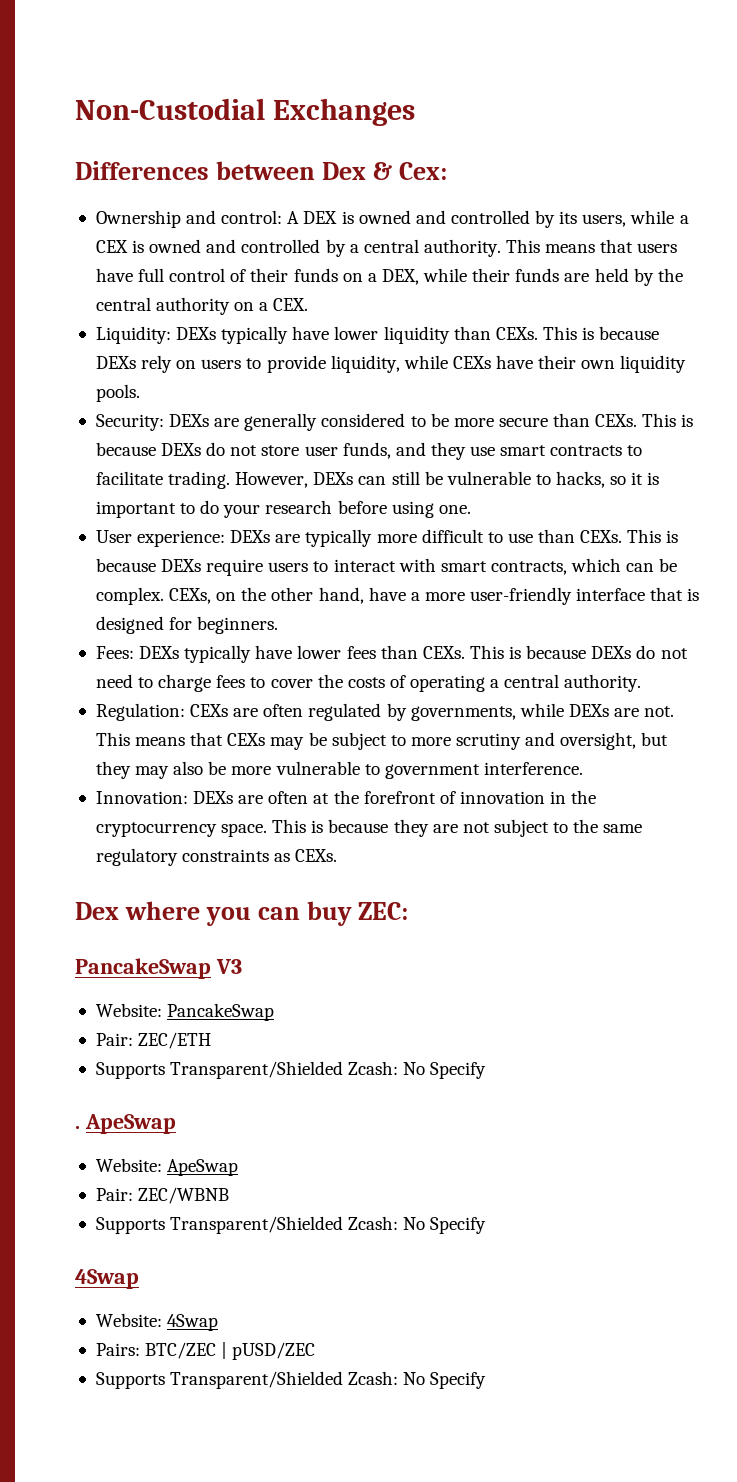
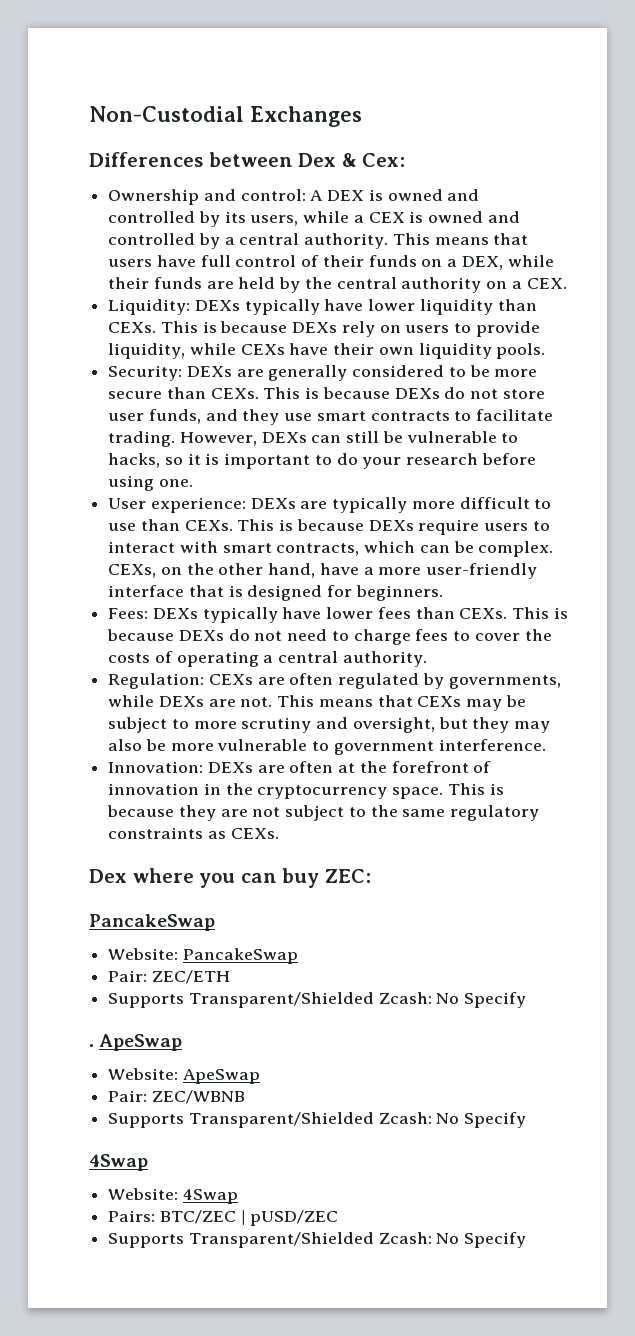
[215,959,242,974] V3 -> (215, 922) none

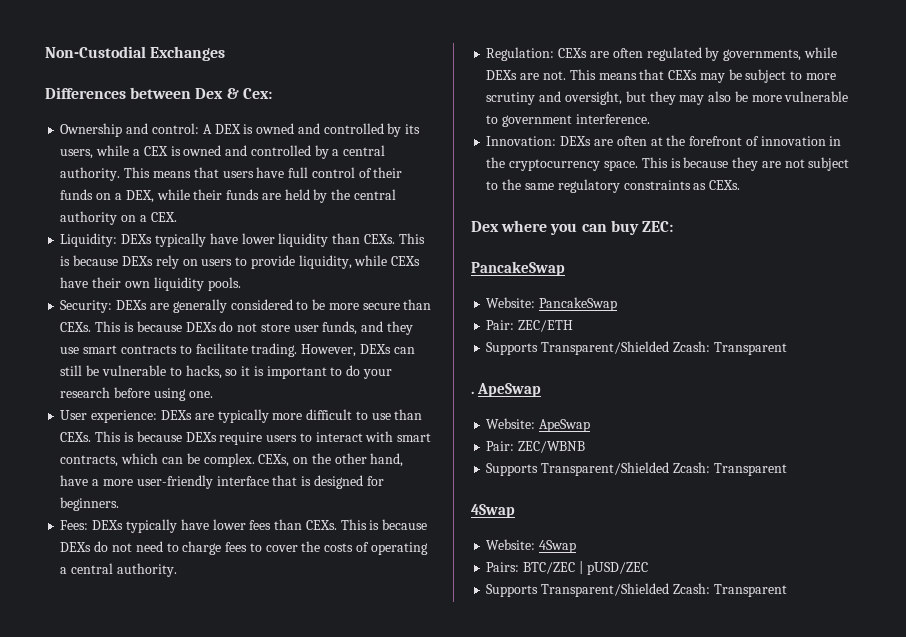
[436,992,527,1008] No Specify -> [713,342,787,355] Transparent
[436,1112,527,1128] No Specify -> [713,463,787,476] Transparent
[436,1232,527,1248] No Specify -> [713,584,787,597] Transparent

